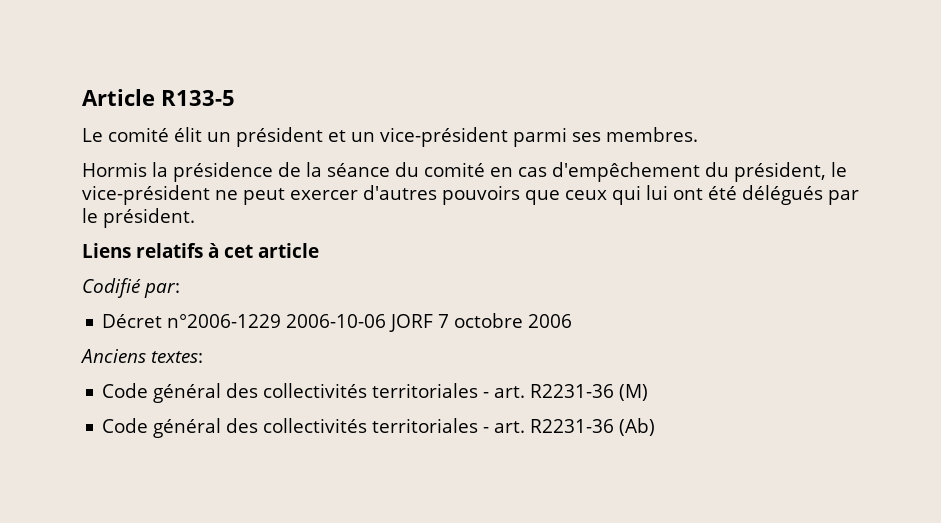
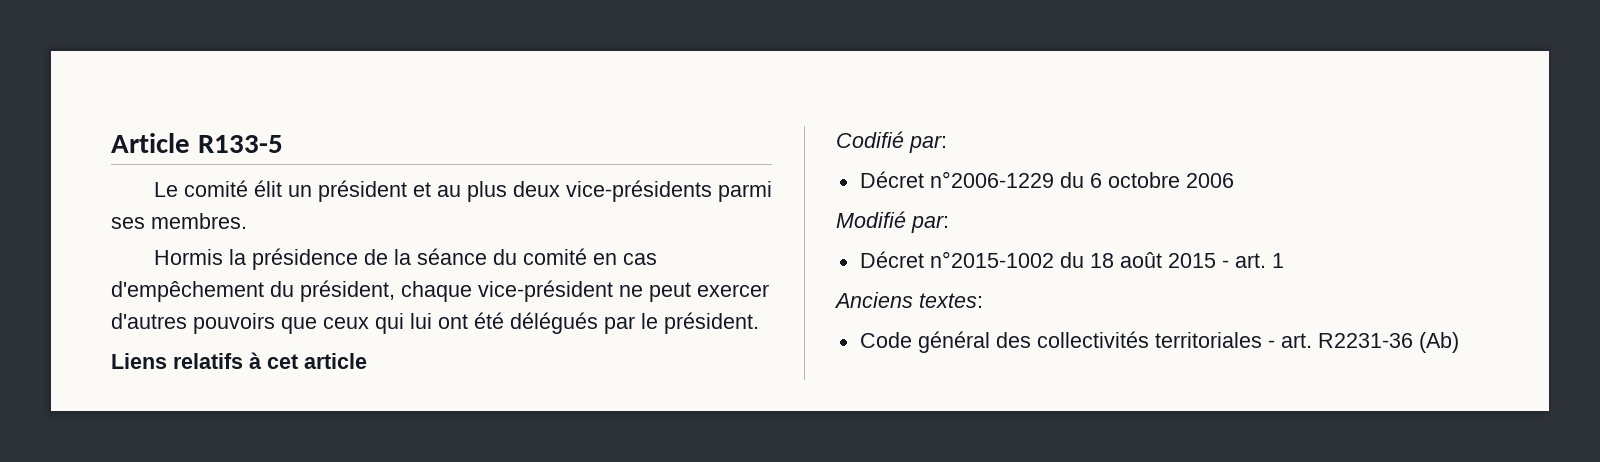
[351,127,508,147] un vice-président -> [436,180,712,202] au plus deux vice-présidents
[830,162,847,177] le -> [401,281,472,302] chaque
[286,314,450,332] 2006-10-06 JORF 7 -> [1059,172,1102,188] du 6
[80,349,203,363] [102,383,649,403] Anciens textes: // Code général des collectivités territoriales - art. R2231-36 (M) -> [836,211,949,233] [859,251,1284,268] [834,292,983,308] Modifié par: // Décret n°2015-1002 du 18 août 2015 - art. 1 // Anciens textes:

